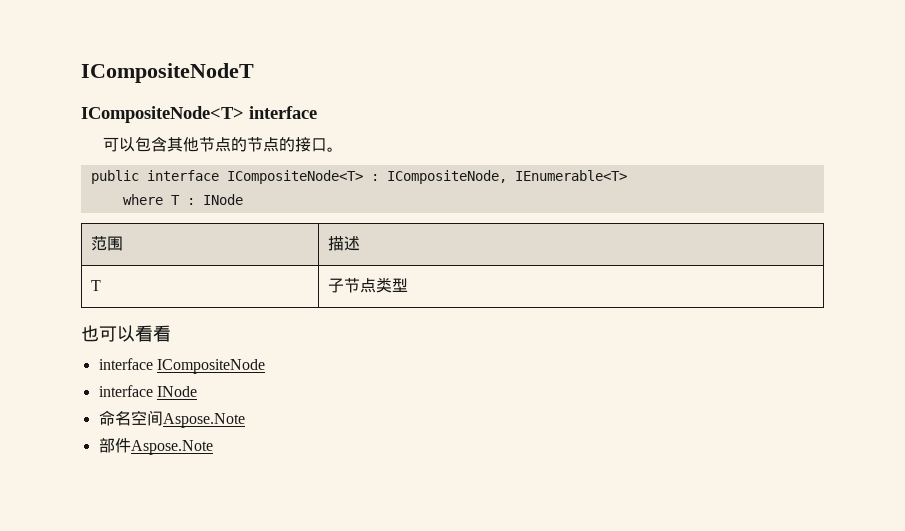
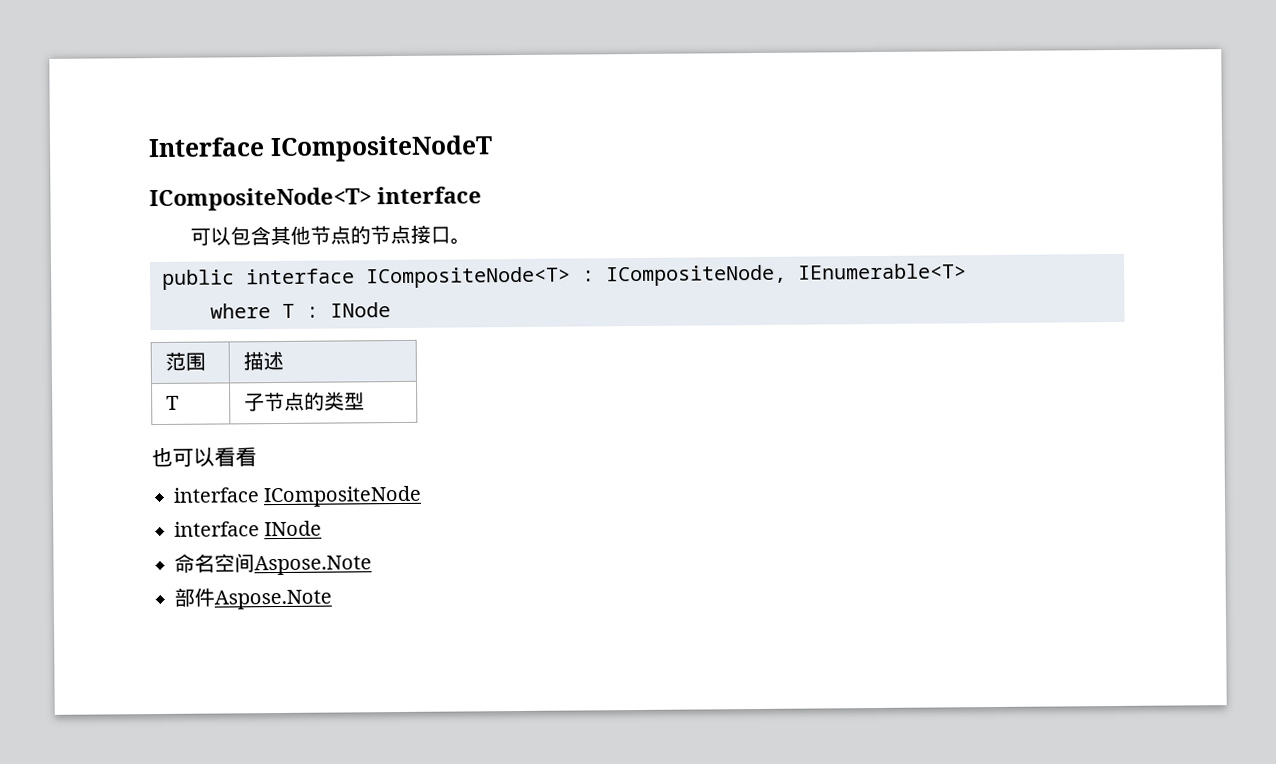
(81, 73) none -> [148,137,265,158] Interface
[279,137,296,152] 的 -> (411, 234) none
(376, 285) none -> [304,391,326,411] 的

